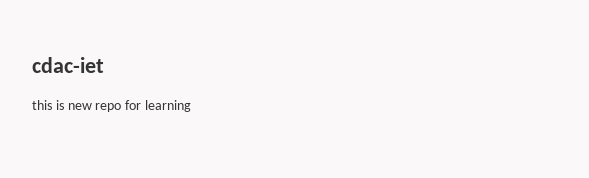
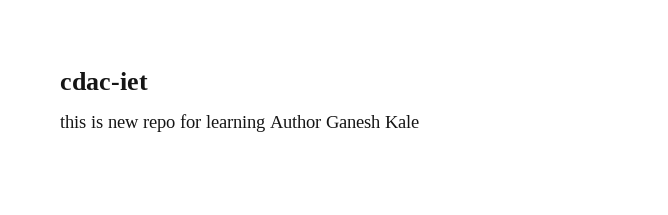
(191, 106) none -> [270,115,419,128] Author Ganesh Kale

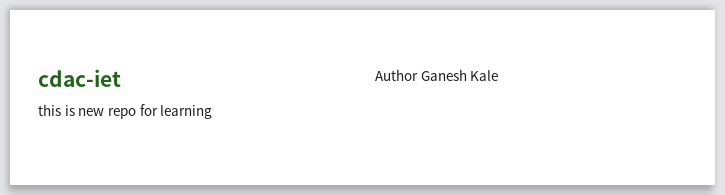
(265, 123) none -> (213, 112) //

